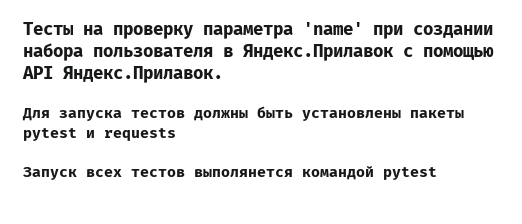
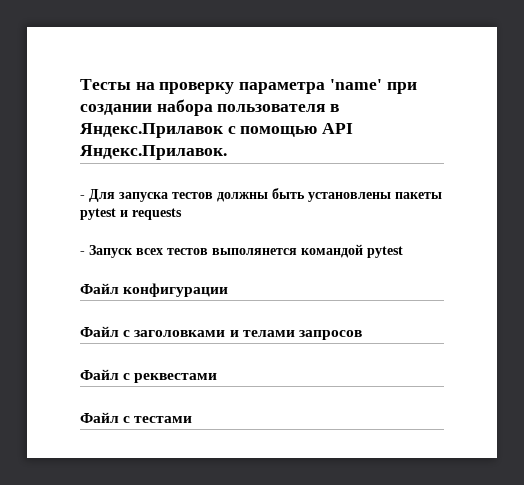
(223, 74) none -> [80,195,85,199] -
(176, 134) none -> [80,251,85,255] -
(437, 173) none -> [80,283,229,297] [80,326,362,340] [80,369,218,383] [80,412,193,423] // Файл конфигурации // Файл с заголовками и телами запросов // Файл с реквестами // Файл с тестами

